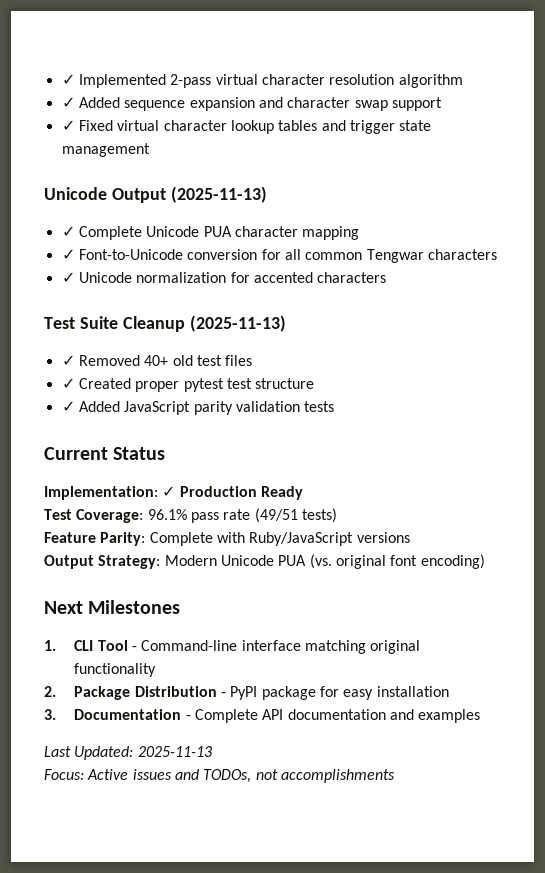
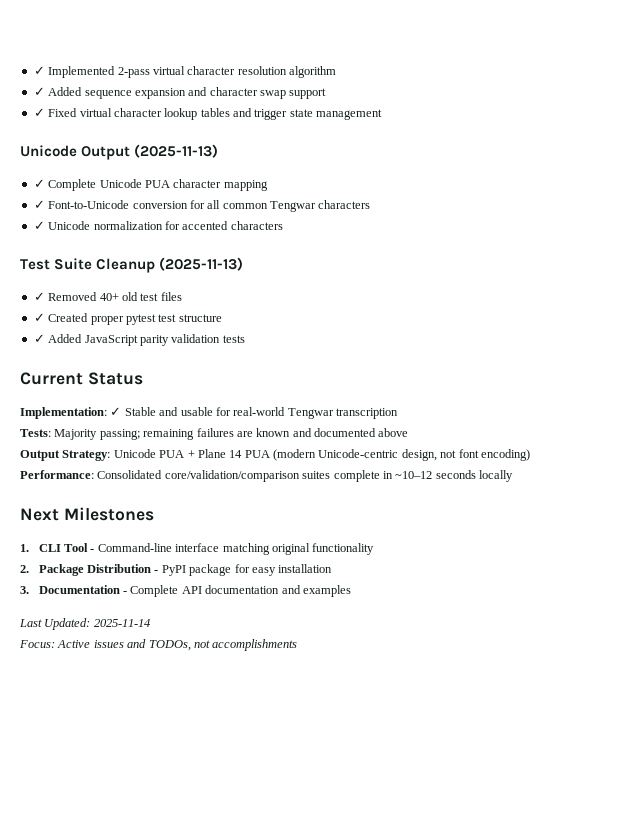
[179,486,303,500] [44,508,337,523] [44,532,410,546] Production Ready // Test Coverage: 96.1% pass rate (49/51 tests) // Feature Parity: Complete with Ruby/JavaScript versions -> [124,407,398,419] [20,428,409,440] Stable and usable for real-world Tengwar transcription // Tests: Majority passing; remaining failures are known and documented above
[164,554,485,569] Modern Unicode PUA (vs. original font encoding) -> [113,449,530,461] [20,470,513,482] Unicode PUA + Plane 14 PUA (modern Unicode-centric design, not font encoding) // Performance: Consolidated core/validation/comparison suites complete in ~10–12 seconds locally
[137,746,212,757] 2025-11-13 -> [93,619,150,627] 2025-11-14

